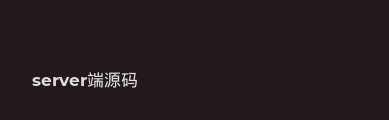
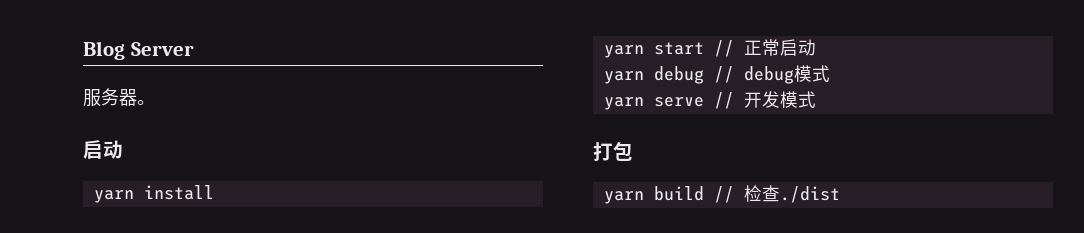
[32,72,138,88] server端源码 -> [83,41,194,60] [83,88,155,107] [83,140,123,159] [93,185,214,203] [603,39,816,58] [603,65,830,84] [603,91,816,110] [593,141,633,161] [603,185,840,204] Blog Server // 服务器。 // 启动 // yarn install // yarn start // 正常启动 // yarn debug // debug模式 // yarn serve // 开发模式 // 打包 // yarn build // 检查./dist

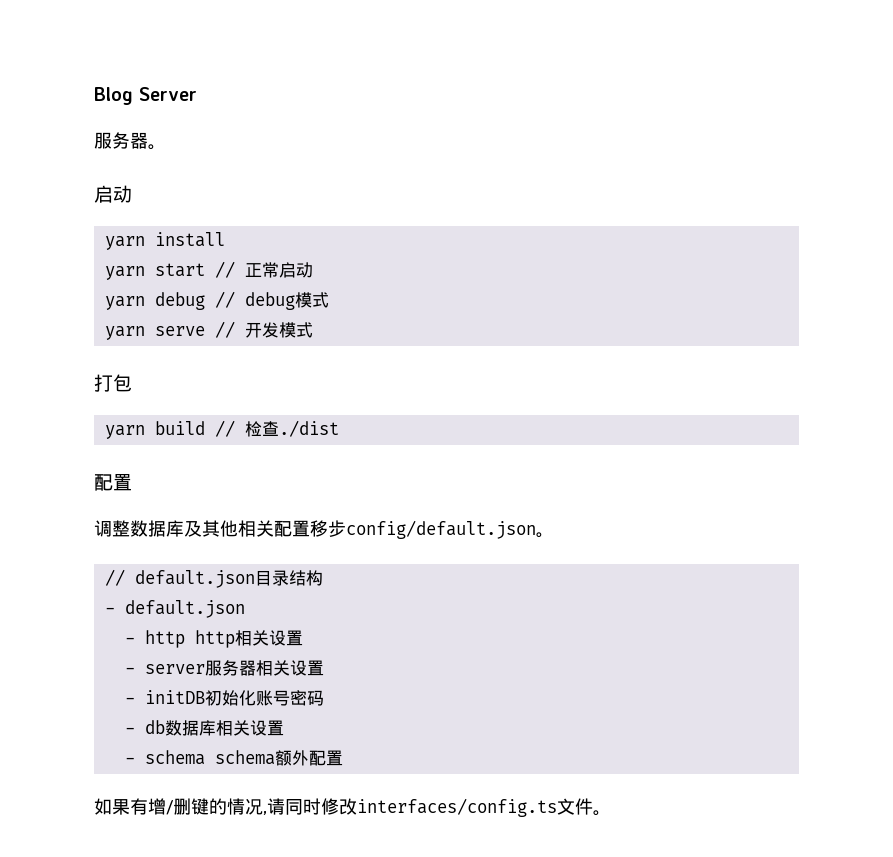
(840, 194) none -> [94,474,132,491] [94,520,554,539] [104,569,323,588] [104,600,245,618] [124,630,303,648] [124,660,324,676] [124,690,324,706] [124,720,284,736] [124,750,343,766] [94,798,611,817] // 配置 // 调整数据库及其他相关配置移步config/default.json。 // // default.json目录结构 // - default.json // - http http相关设置 // - server服务器相关设置 // - initDB初始化账号密码 // - db数据库相关设置 // - schema schema额外配置 // 如果有增/删键的情况,请同时修改interfaces/config.ts文件。

